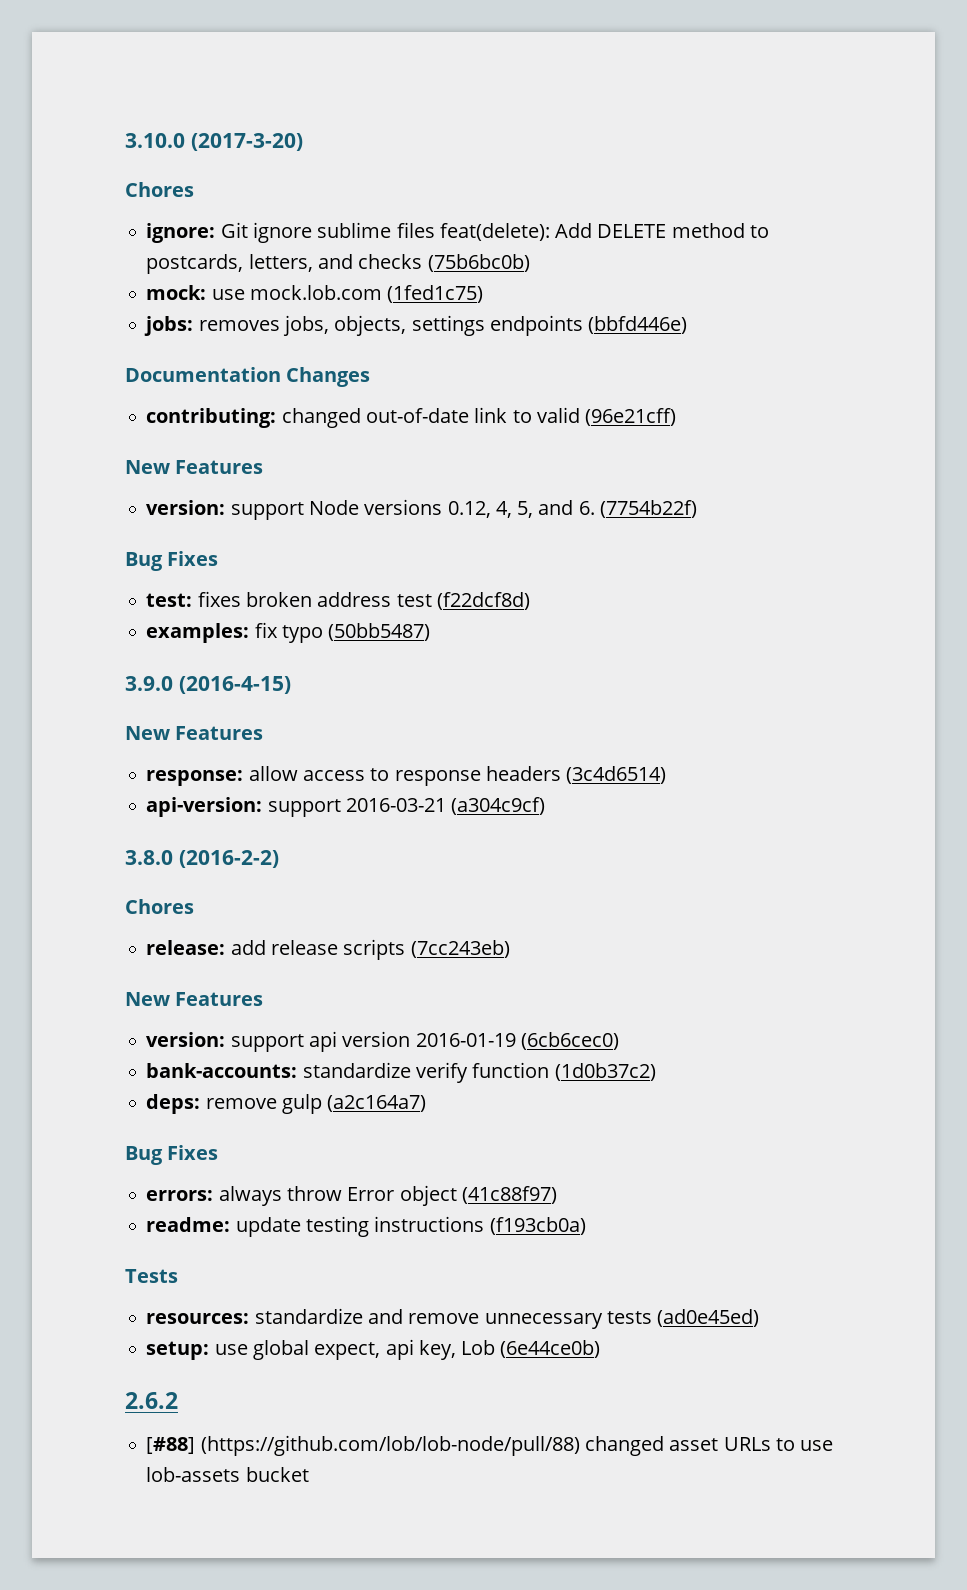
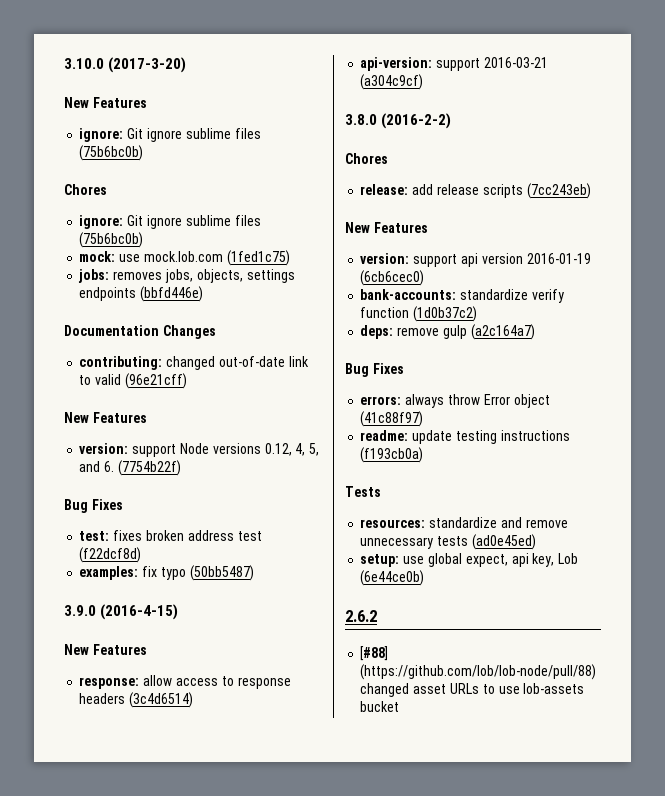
(303, 142) none -> [64,97,147,108] [79,128,261,142] [79,145,144,161] // New Features // ignore: Git ignore sublime files (75b6bc0b)
[439,223,769,241] [146,254,423,274] feat(delete): Add DELETE method to postcards, letters, and checks -> (261, 220) none

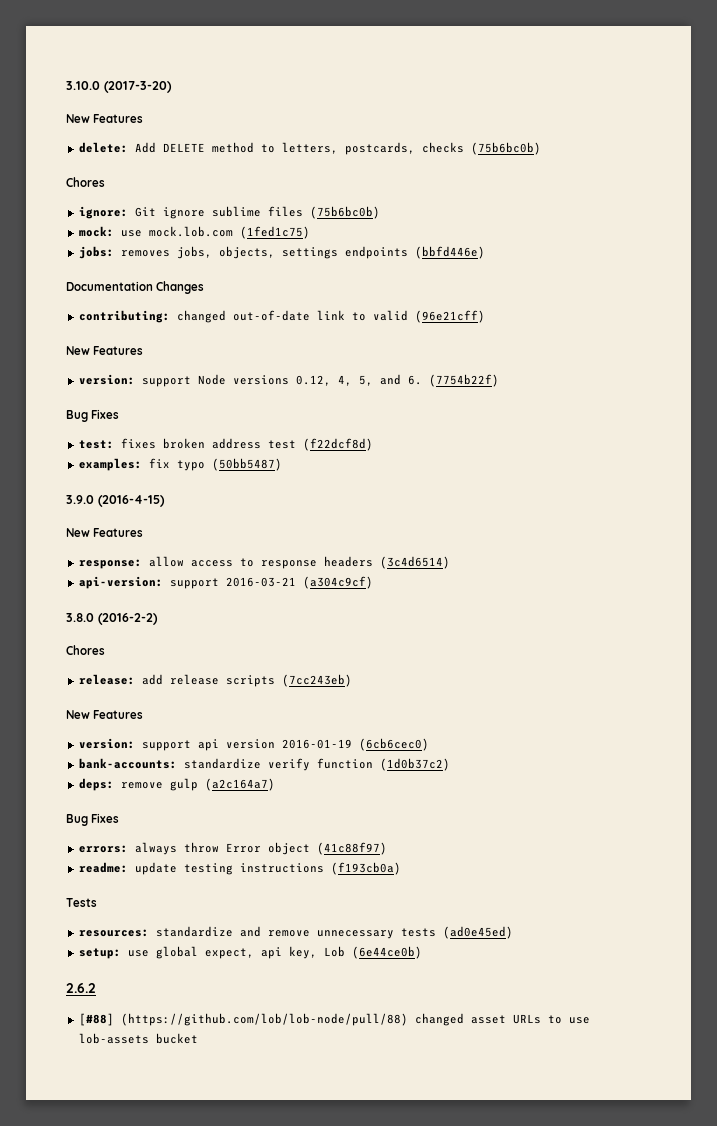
[79,128,261,142] ignore: Git ignore sublime files -> [78,142,464,155] delete: Add DELETE method to letters, postcards, checks

